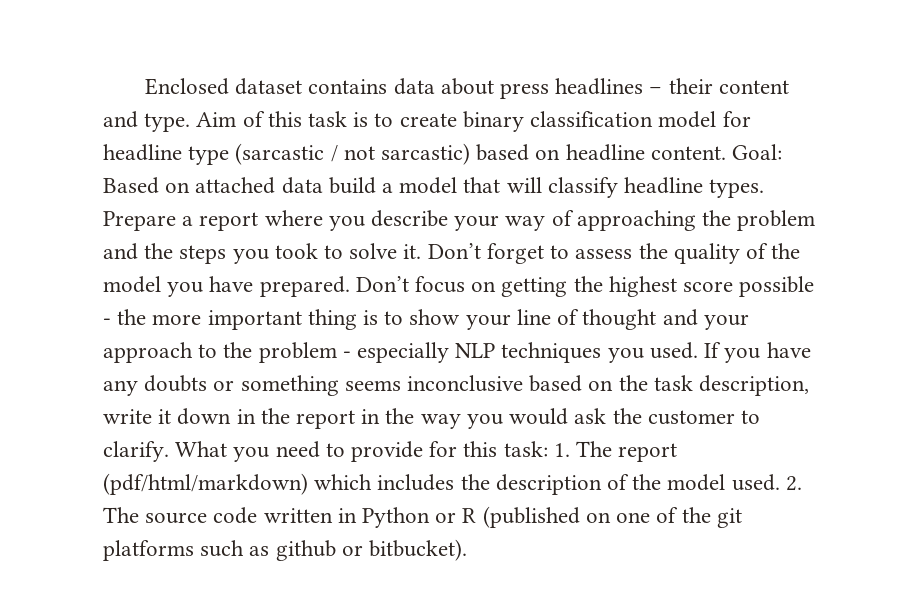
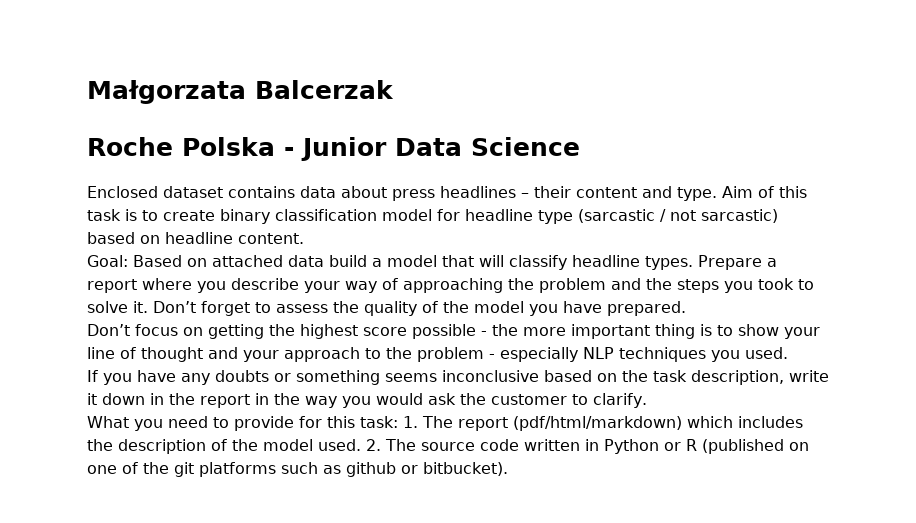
(144, 86) none -> [87,80,394,104] [87,137,580,161] Małgorzata Balcerzak // Roche Polska - Junior Data Science //
(726, 153) none -> (304, 238) //
(350, 286) none -> (686, 308) //
(698, 350) none -> (788, 353) //
(169, 451) none -> (647, 400) //

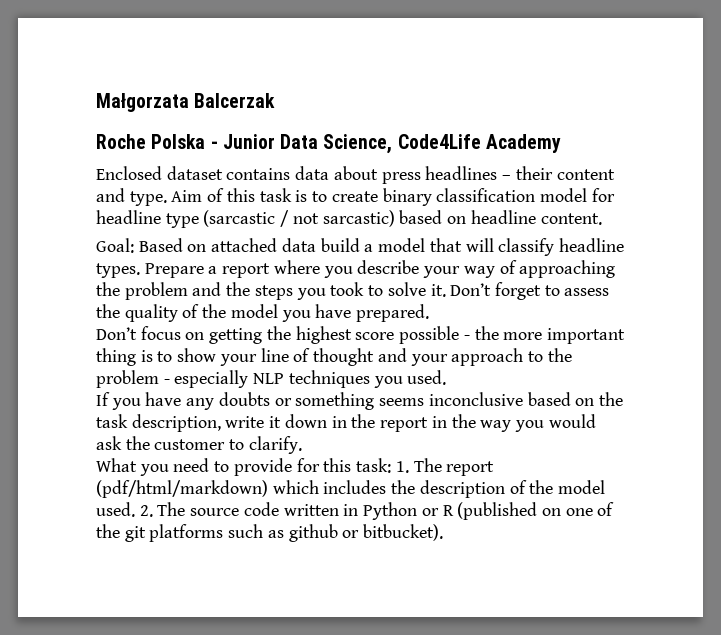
[471,137,580,156] Science -> [323,134,561,154] Science, Code4Life Academy

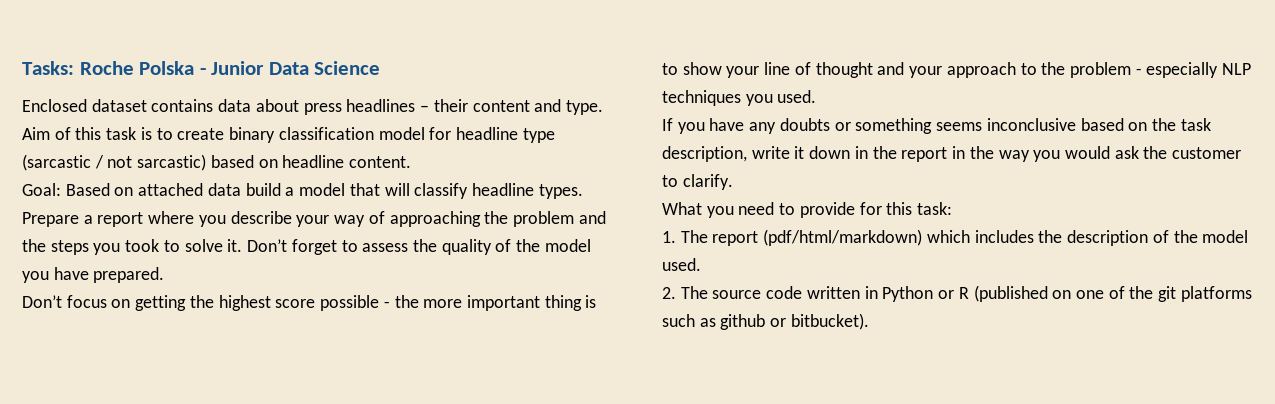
[96,93,276,112] Małgorzata Balcerzak // -> [22,61,74,75] Tasks:
[323,134,561,154] Science, Code4Life Academy -> [314,61,381,75] Science
(392, 465) none -> (953, 208) //
(135, 509) none -> (701, 264) //

